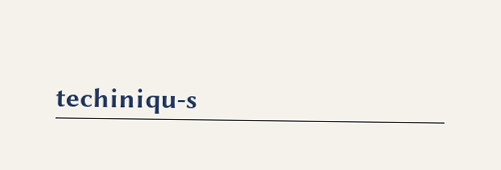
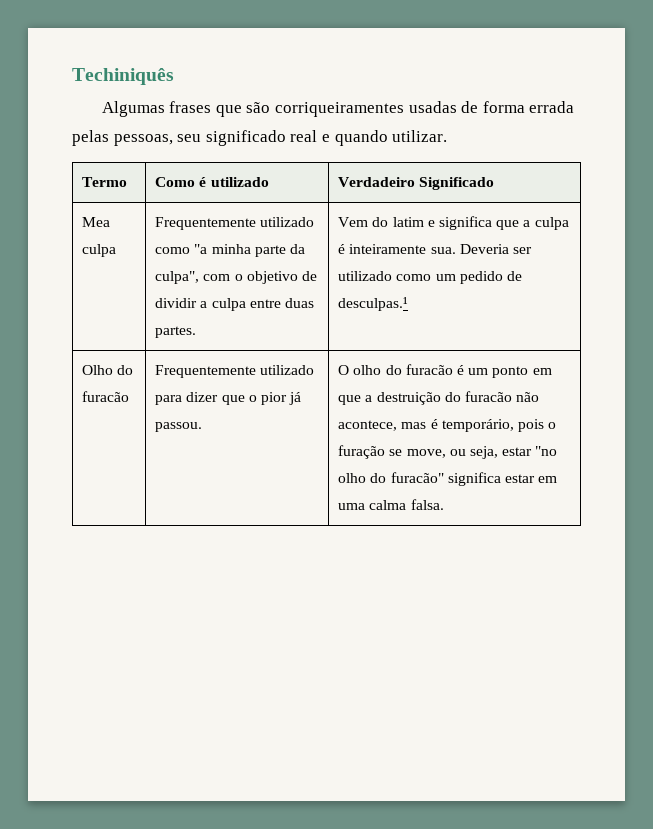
[55,87,198,115] techiniqu-s -> [72,68,174,85] [101,101,575,117] [72,130,448,146] [82,177,128,187] [155,177,269,187] [338,177,495,190] [82,217,111,227] [82,244,117,257] [155,217,315,230] [155,244,305,257] [155,271,317,284] [155,298,314,311] [155,326,197,338] [338,216,569,230] [338,244,532,254] [338,271,522,284] [338,297,409,311] [82,365,134,375] [82,391,130,402] [155,365,315,378] [155,392,302,405] [155,422,203,432] [338,364,552,378] [338,391,540,405] [338,419,557,432] [338,445,558,459] [338,472,558,486] [338,499,444,510] Techiniquês // Algumas frases que são corriqueiramentes usadas de forma errada pelas pessoas, seu significado real e quando utilizar. // Termo | Como é utilizado | Verdadeiro Significado // Mea culpa | Frequentemente utilizado como "a minha parte da culpa", com o objetivo de dividir a culpa entre duas partes. | Vem do latim e significa que a culpa é inteiramente sua. Deveria ser utilizado como um pedido de desculpas.¹ // Olho do furacão | Frequentemente utilizado para dizer que o pior já passou. | O olho do furacão é um ponto em que a destruição do furacão não acontece, mas é temporário, pois o furação se move, ou seja, estar "no olho do furacão" significa estar em uma calma falsa.

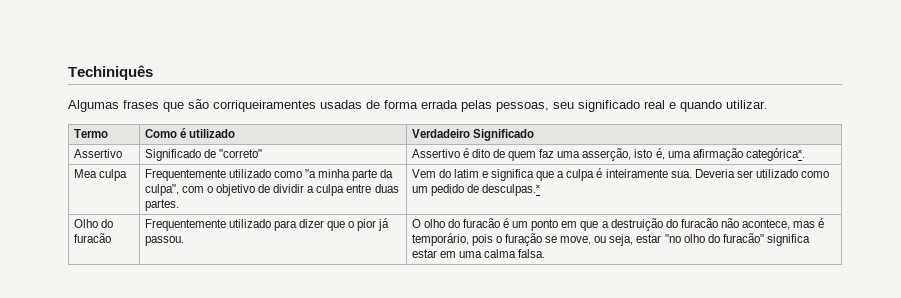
(495, 183) none -> [73,149,122,158] [144,149,262,161] [411,148,805,161] // Assertivo | Significado de "correto" | Assertivo é dito de quem faz uma asserção, isto é, uma afirmação categórica˟.
[338,297,409,311] desculpas.¹ -> [481,184,540,196] desculpas.˟

